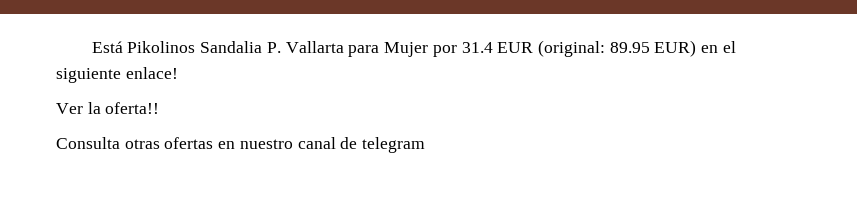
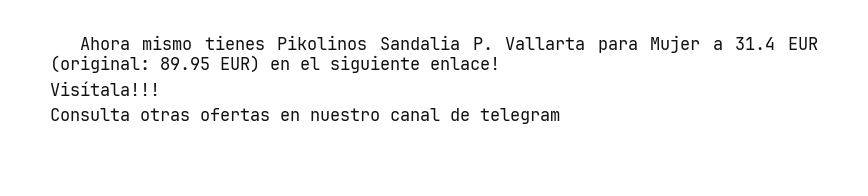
[91,41,123,53] Está -> [79,35,265,50] Ahora mismo tienes
[432,45,457,57] por -> [712,40,723,50] a
[56,102,160,114] Ver la oferta!! -> [50,81,160,96] Visítala!!!

